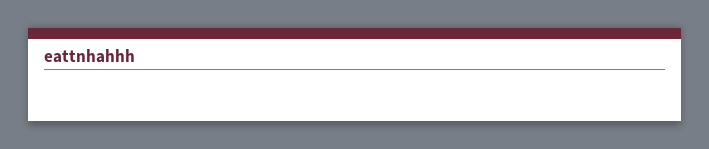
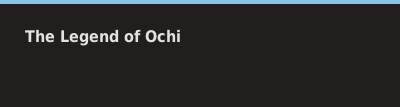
[44,49,135,63] eattnhahhh -> [25,29,181,46] The Legend of Ochi

